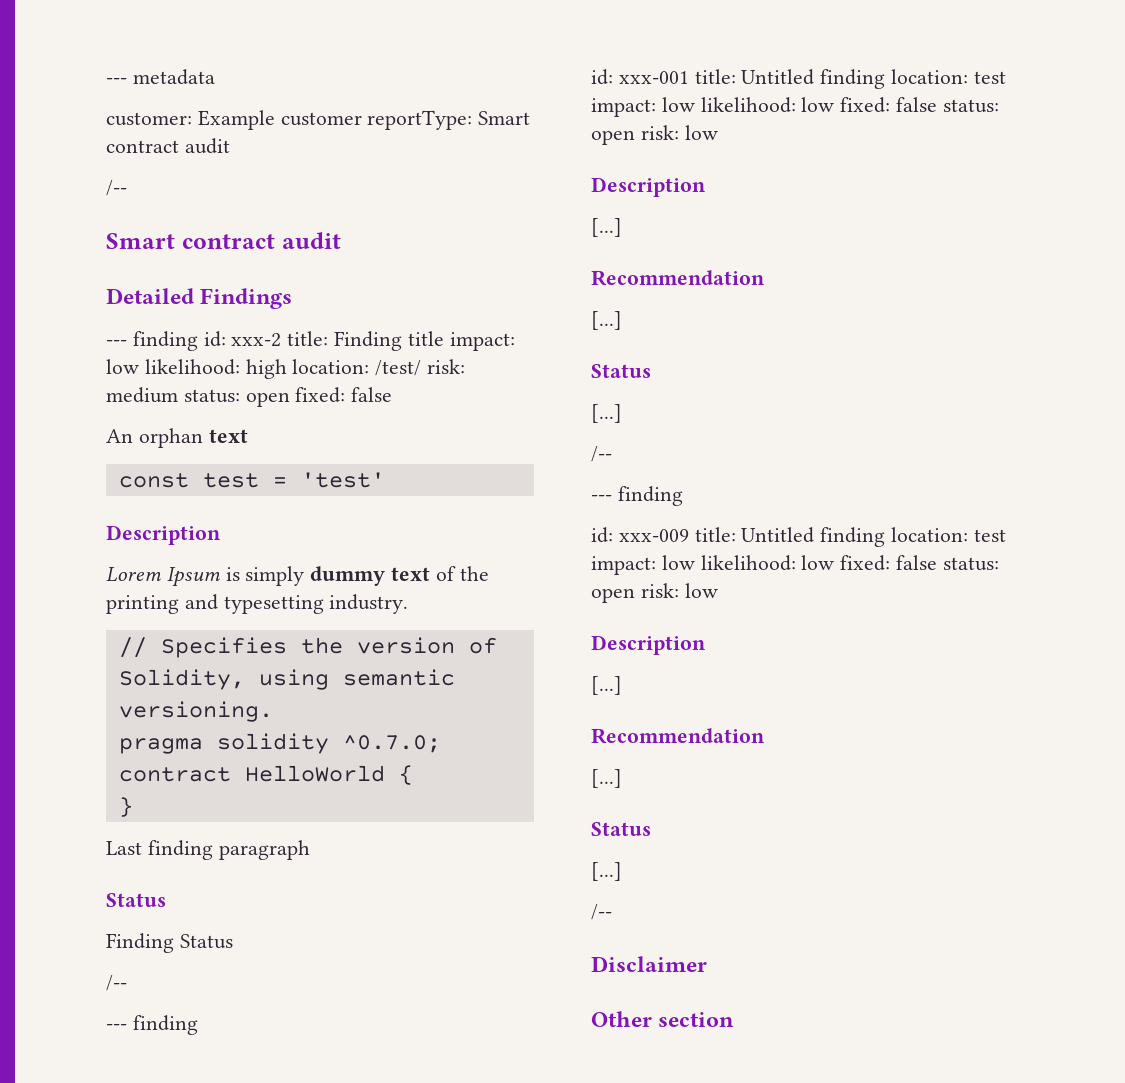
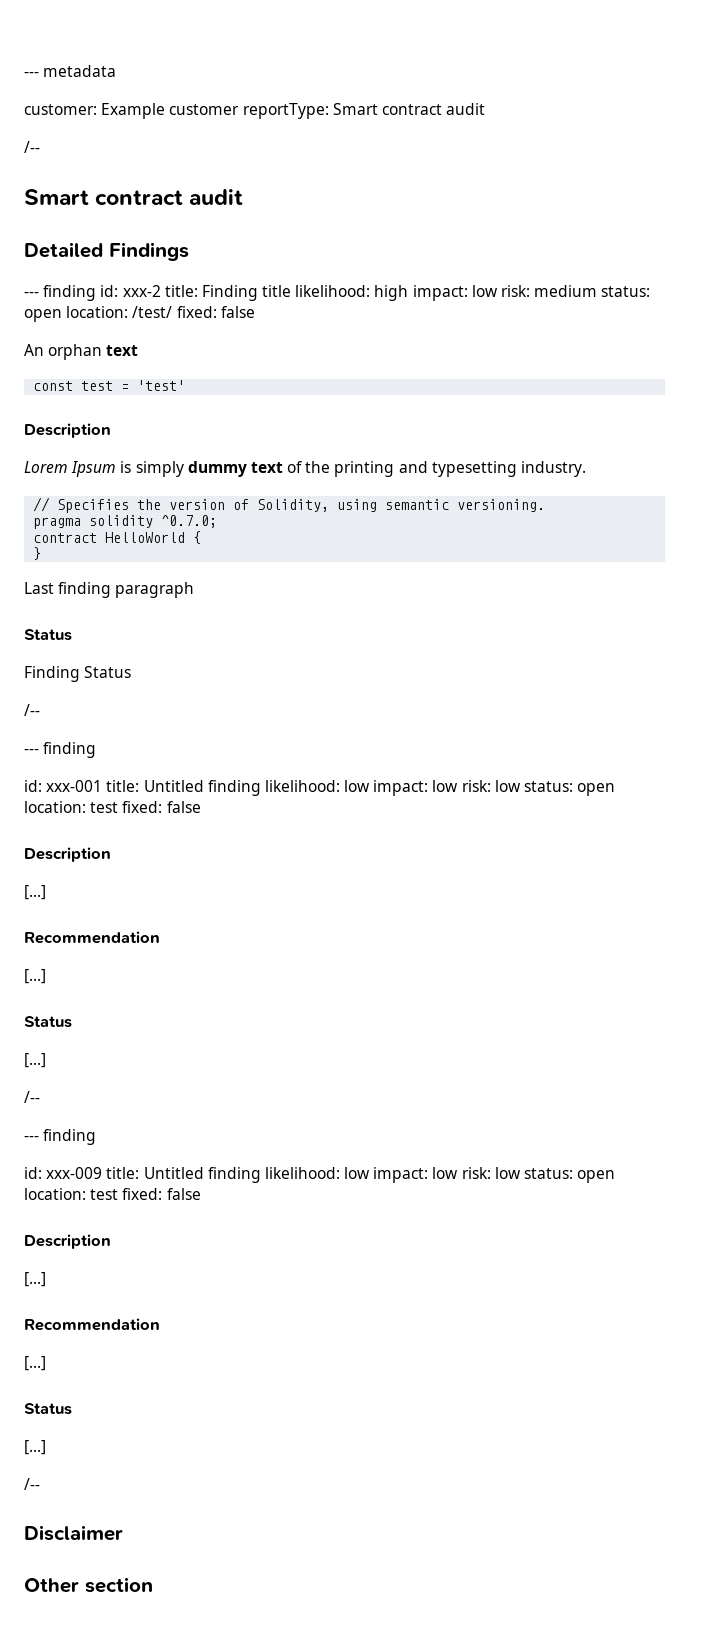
[449,332,515,351] [106,359,422,379] impact: low likelihood: high location: /test/ -> [295,285,498,301] likelihood: high impact: low
(290, 399) none -> [66,306,173,318] location: /test/
[891,69,1006,84] [591,97,999,117] [591,125,718,145] location: test impact: low likelihood: low fixed: false status: open risk: low -> [264,780,616,796] [24,801,201,813] likelihood: low impact: low risk: low status: open location: test fixed: false
[891,527,1006,542] [591,555,999,575] [591,583,718,603] location: test impact: low likelihood: low fixed: false status: open risk: low -> [264,1167,616,1183] [24,1188,201,1200] likelihood: low impact: low risk: low status: open location: test fixed: false

